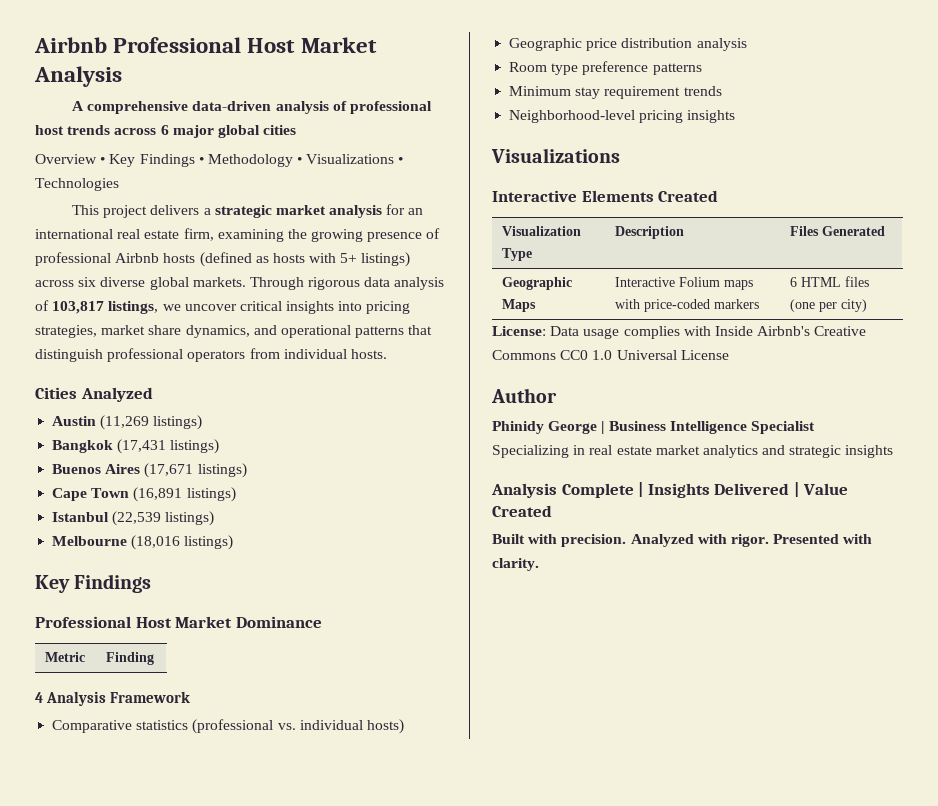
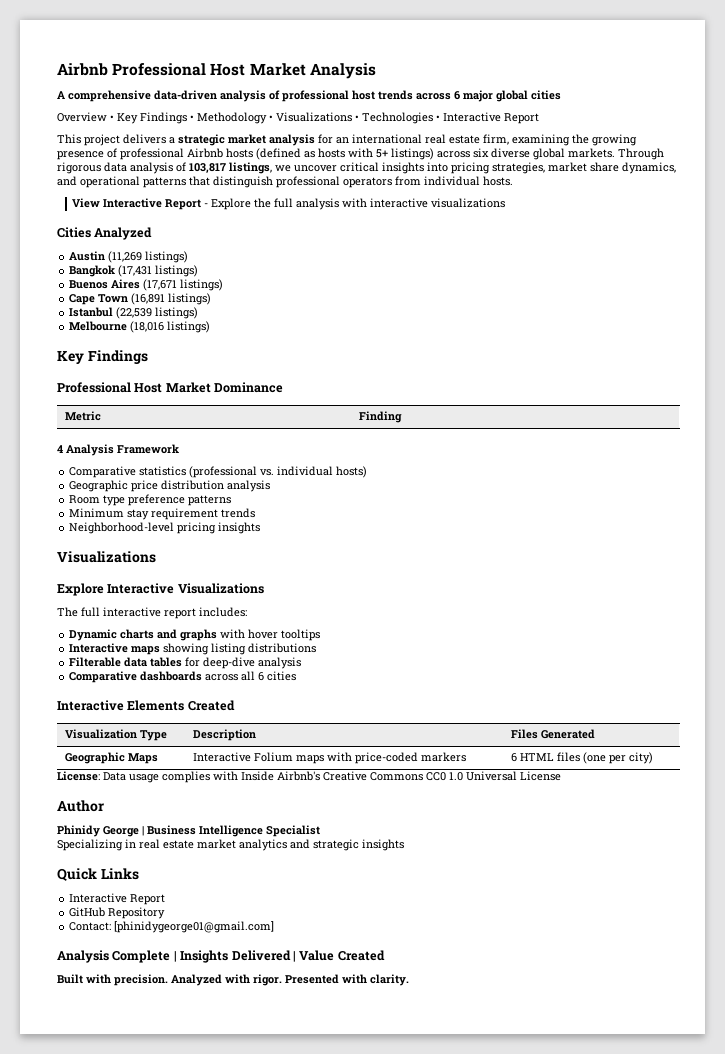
(119, 184) none -> [436,112,539,124] • Interactive Report
(387, 354) none -> [72,198,506,210] // View Interactive Report - Explore the full analysis with interactive visualizations
(620, 155) none -> [57,583,264,596] [57,607,247,619] [69,629,321,641] [69,643,317,655] [69,657,302,669] [69,671,297,683] // Explore Interactive Visualizations // The full interactive report includes: // Dynamic charts and graphs with hover tooltips // Interactive maps showing listing distributions // Filterable data tables for deep-dive analysis // Comparative dashboards across all 6 cities
(894, 451) none -> [57,868,139,881] [69,893,166,905] [69,907,166,919] [69,921,275,933] // Quick Links // Interactive Report // GitHub Repository // Contact: [phinidygeorge01@gmail.com]

